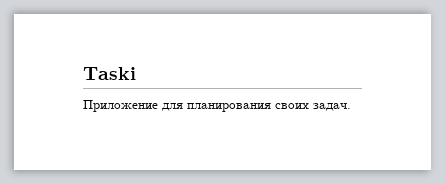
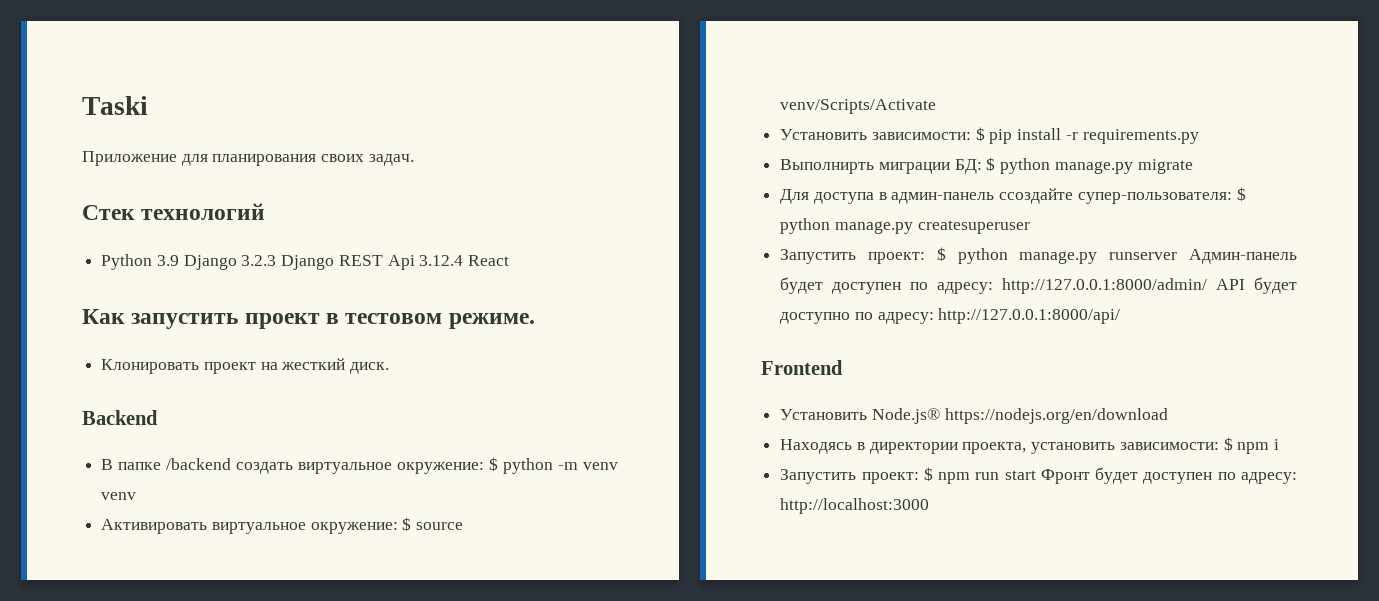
(351, 107) none -> [82,203,266,220] [101,254,510,270] [82,309,535,329] [101,358,390,374] [82,410,158,425] [101,457,618,474] [101,492,137,500] [101,517,464,534] [780,99,937,114] [780,127,1199,144] [780,157,1193,174] [780,187,1246,204] [780,218,1030,234] [780,247,1297,264] [780,277,1297,294] [780,308,1121,324] [761,360,843,375] [780,408,1168,424] [780,437,1280,454] [780,467,1297,484] [780,498,930,514] // Стек технологий // Python 3.9 Django 3.2.3 Django REST Api 3.12.4 React // Как запустить проект в тестовом режиме. // Клонировать проект на жесткий диск. // Backend // В папке /backend создать виртуальное окружение: $ python -m venv venv // Активировать виртуальное окружение: $ source venv/Scripts/Activate // Установить зависимости: $ pip install -r requirements.py // Выполнирть миграции БД: $ python manage.py migrate // Для доступа в админ-панель ссоздайте супер-пользователя: $ python manage.py createsuperuser // Запустить проект: $ python manage.py runserver Админ-панель будет доступен по адресу: http://127.0.0.1:8000/admin/ API будет доступно по адресу: http://127.0.0.1:8000/api/ // Frontend // Установить Node.js® https://nodejs.org/en/download // Находясь в директории проекта, установить зависимости: $ npm i // Запустить проект: $ npm run start Фронт будет доступен по адресу: http://localhost:3000

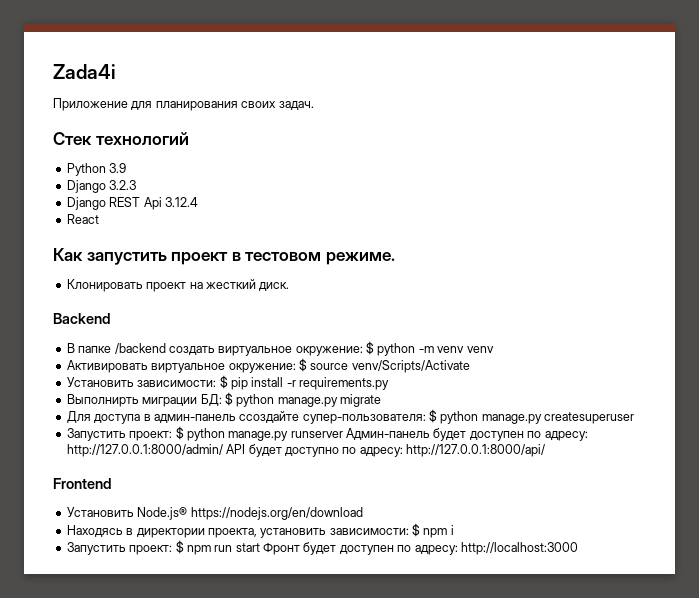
[82,96,148,115] Taski -> [53,64,116,79] Zada4i
(179, 260) none -> (127, 168) //
(277, 260) none -> (137, 185) //
(464, 260) none -> (198, 202) //

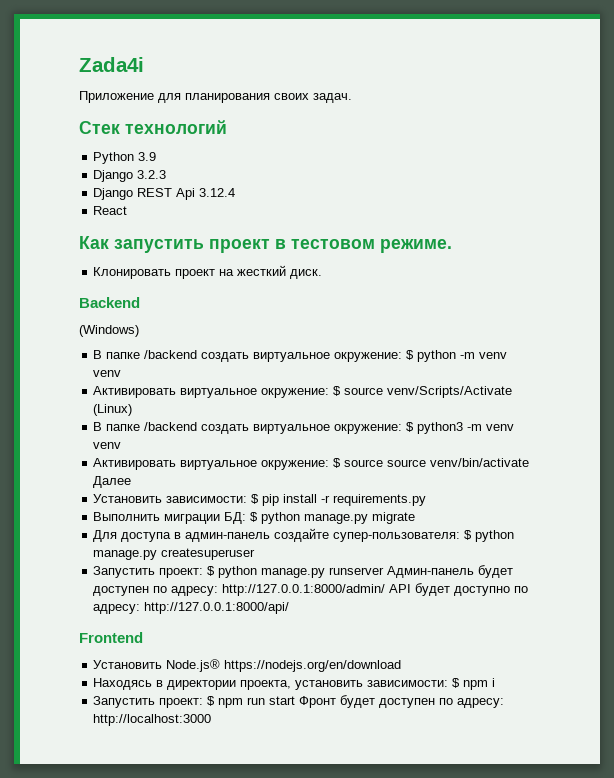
(111, 318) none -> [79,325,139,337] // (Windows)
(470, 366) none -> [93,404,133,416] [93,422,515,434] [93,442,122,449] [93,458,530,470] [93,476,132,488] (Linux) // В папке /backend создать виртуальное окружение: $ python3 -m venv venv // Активировать виртуальное окружение: $ source source venv/bin/activate Далее
[66,394,139,407] Выполнирть -> [93,512,161,521] Выполнить
[239,411,300,423] ссоздайте -> [274,528,330,542] создайте

